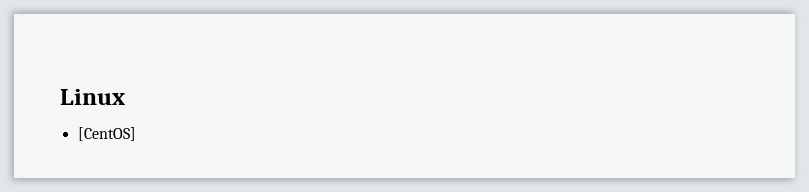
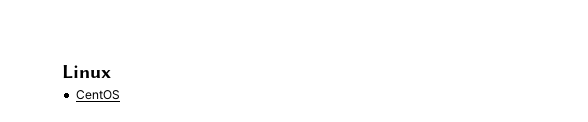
[77,127,136,141] [CentOS] -> [75,90,120,100] CentOS

